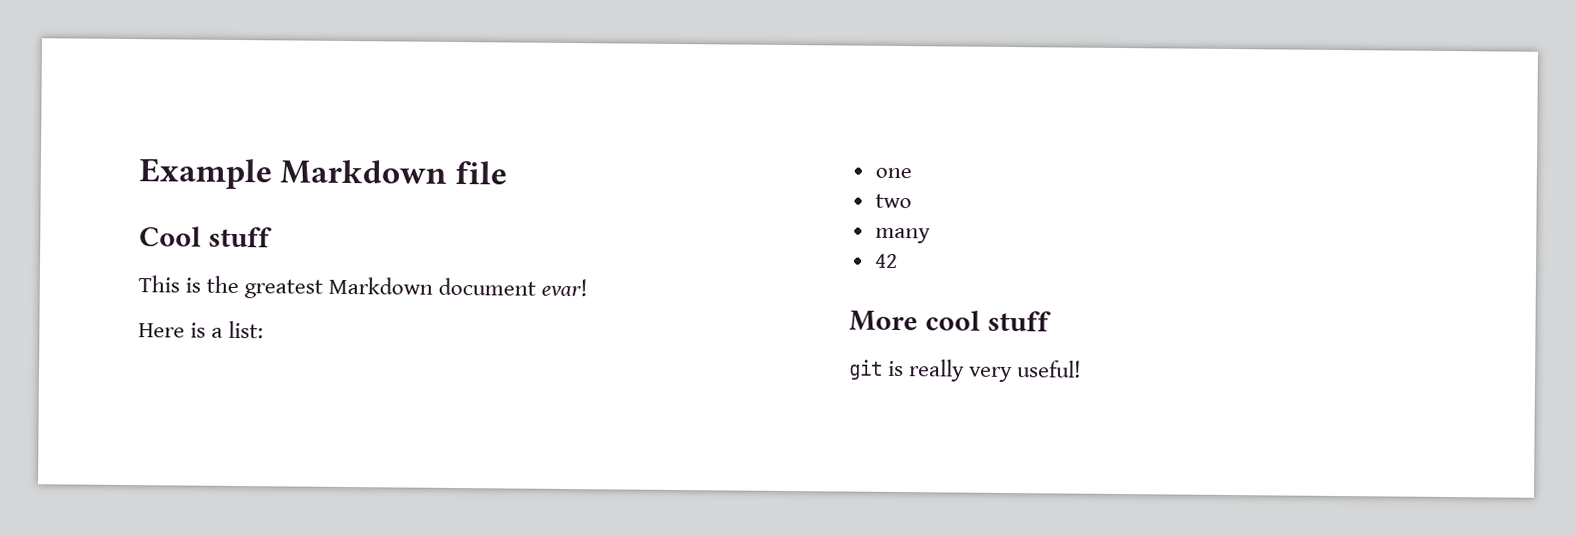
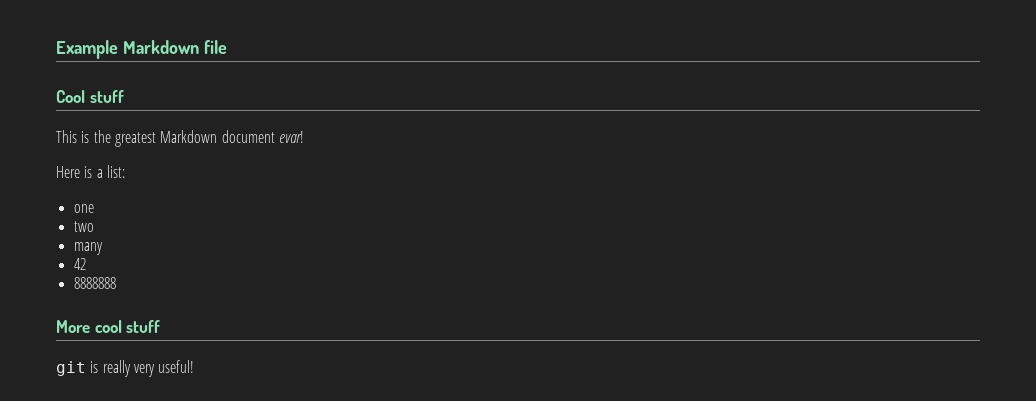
(898, 260) none -> [73,277,116,289] // 8888888

